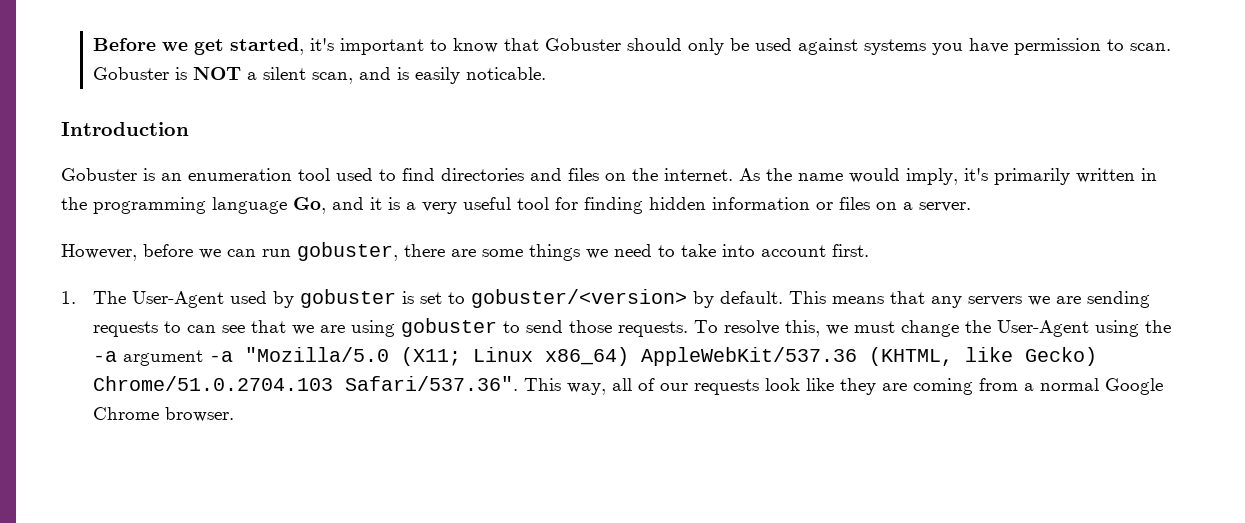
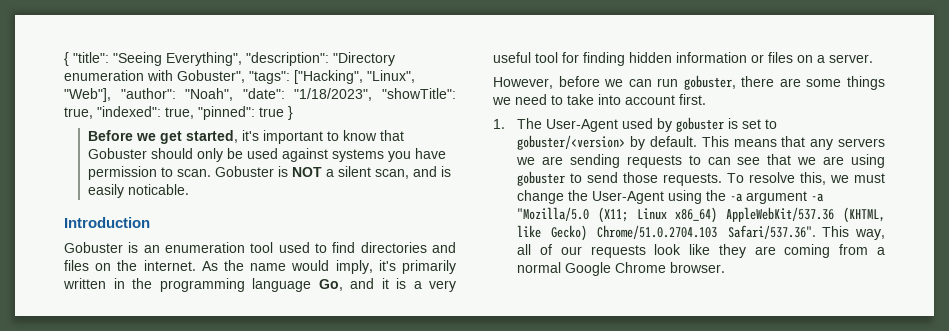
(93, 44) none -> [64,52,395,66] [64,70,415,84] [64,88,456,102] [64,106,293,120] { "title": "Seeing Everything", "description": "Directory enumeration with Gobuster", "tags": ["Hacking", "Linux", "Web"], "author": "Noah", "date": "1/18/2023", "showTitle": true, "indexed": true, "pinned": true } //

